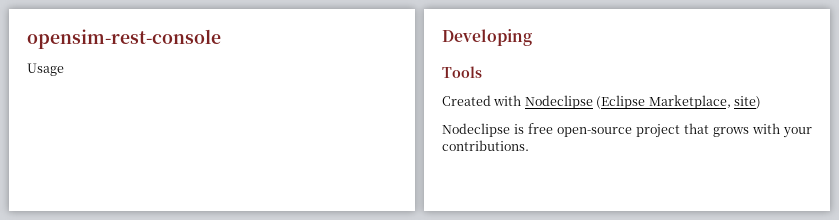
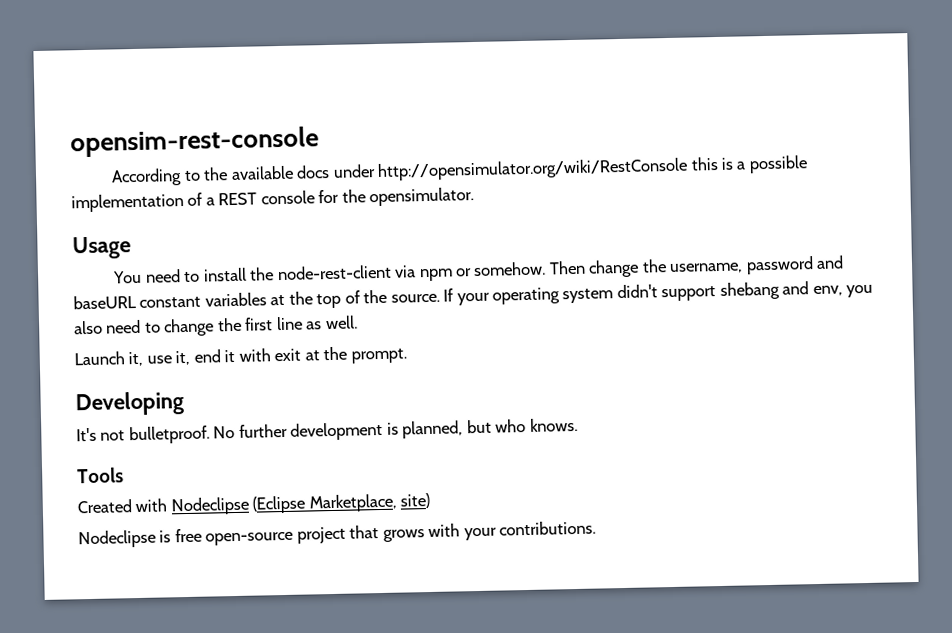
[27,63,64,76] [442,29,532,46] Usage // Developing -> [111,155,808,187] [71,187,475,213] [72,236,131,260] [112,255,845,284] [73,281,874,310] [74,315,358,337] [74,346,407,367] [75,391,184,417] [76,417,578,445] According to the available docs under http://opensimulator.org/wiki/RestConsole this is a possible implementation of a REST console for the opensimulator. // Usage // You need to install the node-rest-client via npm or somehow. Then change the username, password and baseURL constant variables at the top of the source. If your operating system didn't support shebang and env, you also need to change the first line as well. // Launch it, use it, end it with exit at the prompt. // Developing // It's not bulletproof. No further development is planned, but who knows.

